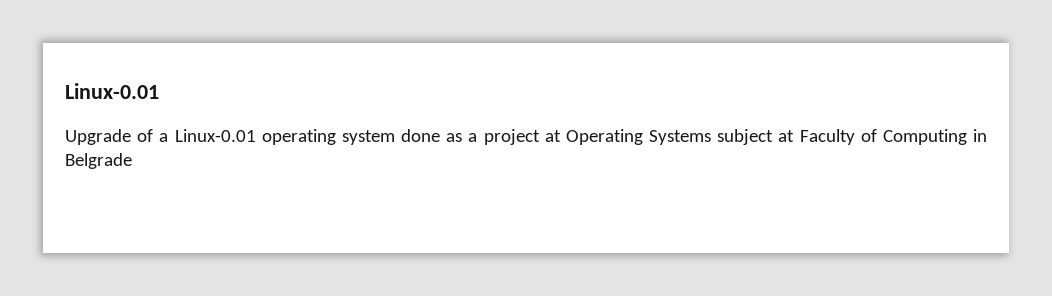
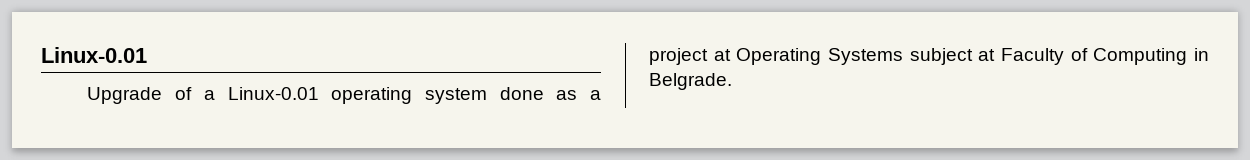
[65,153,132,169] Belgrade -> [649,73,732,90] Belgrade.

